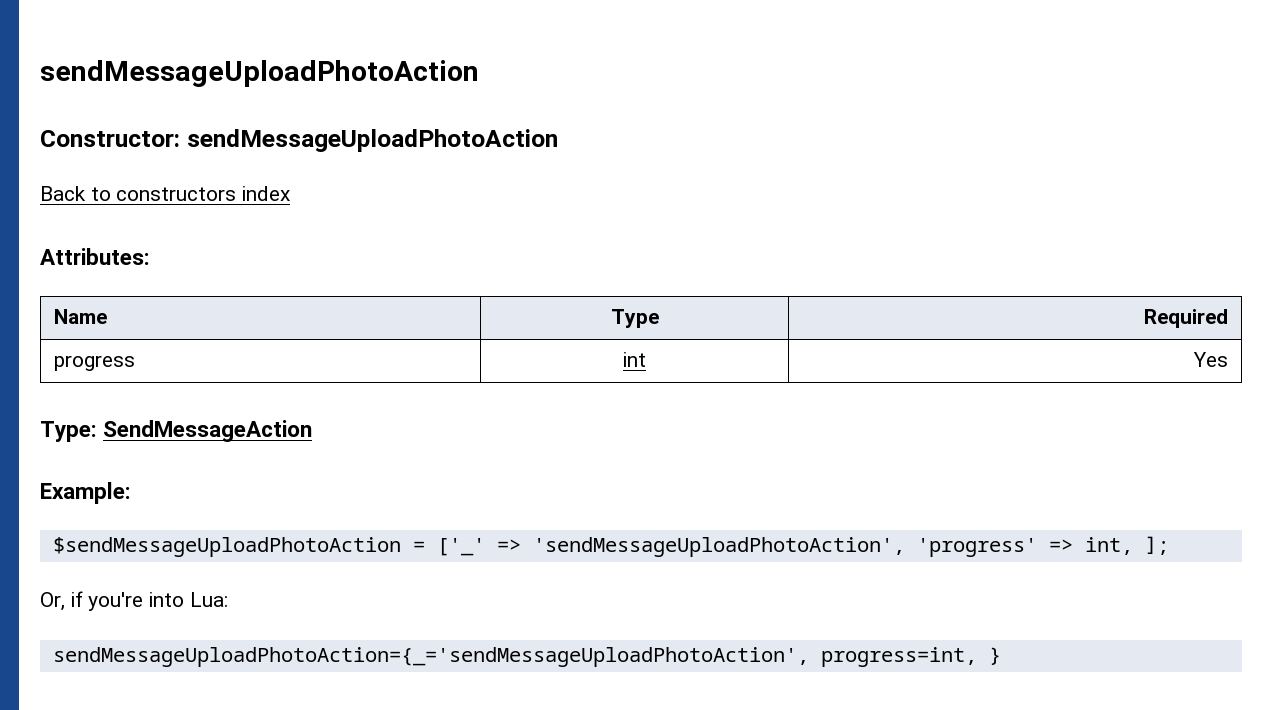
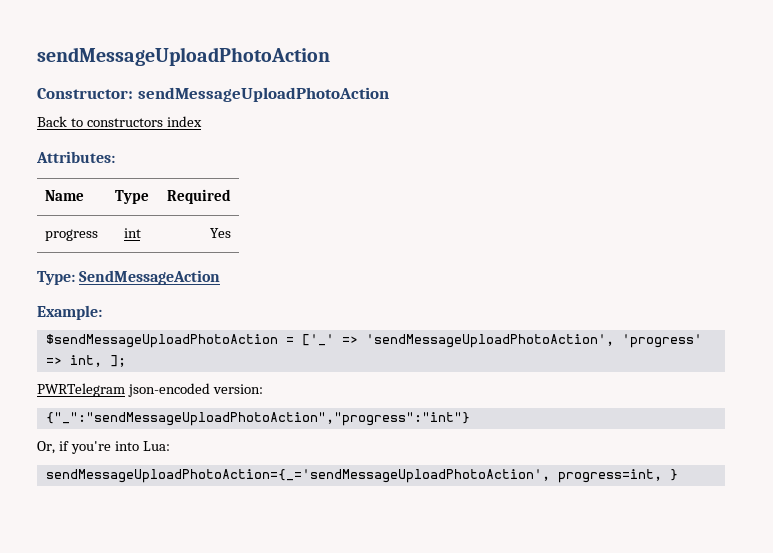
(1169, 545) none -> [37,383,263,397] [45,412,470,426] // PWRTelegram json-encoded version: // {"_":"sendMessageUploadPhotoAction","progress":"int"}

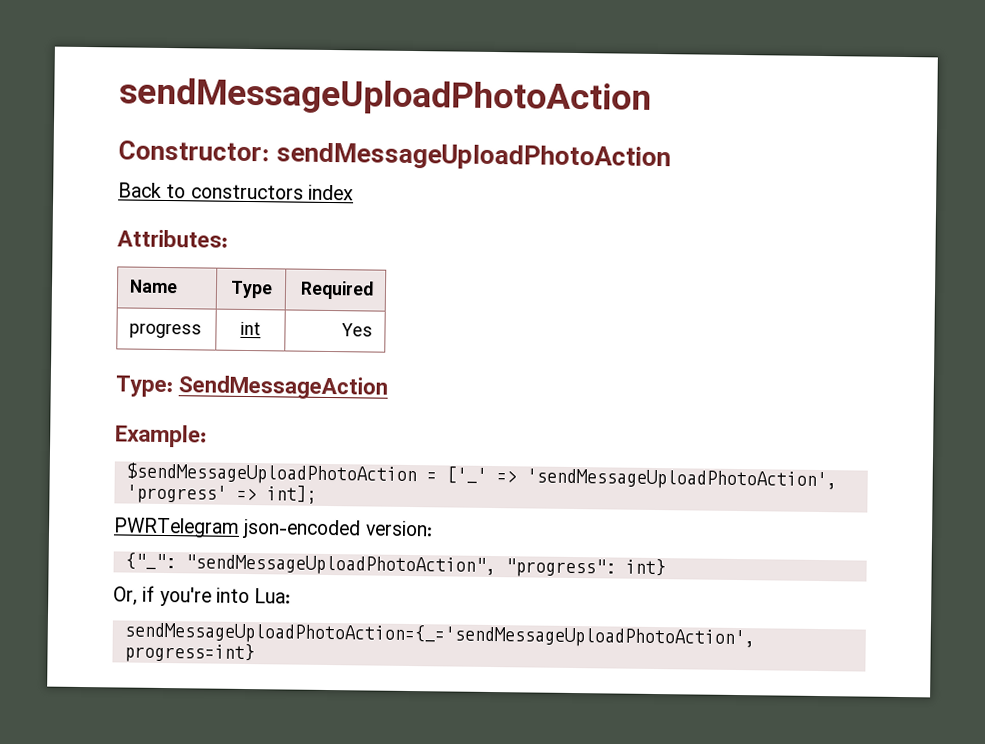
[69,355,126,367] int, ]; -> [265,485,317,504] int];
[45,412,470,426] {"_":"sendMessageUploadPhotoAction","progress":"int"} -> [124,552,666,578] {"_": "sendMessageUploadPhotoAction", "progress": int}
[557,469,678,483] progress=int, } -> [123,642,255,664] progress=int}

